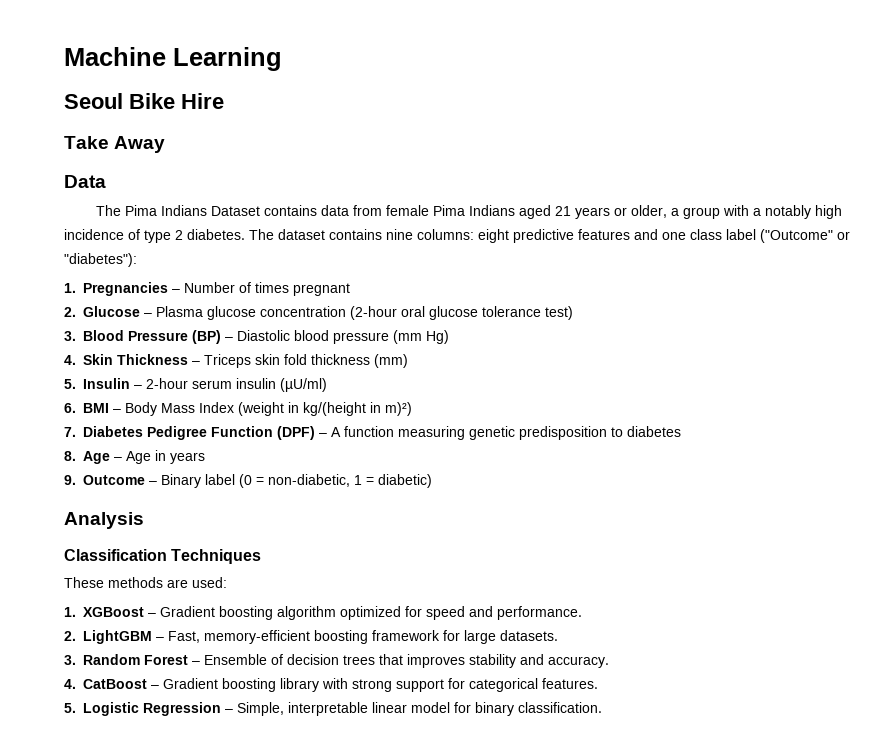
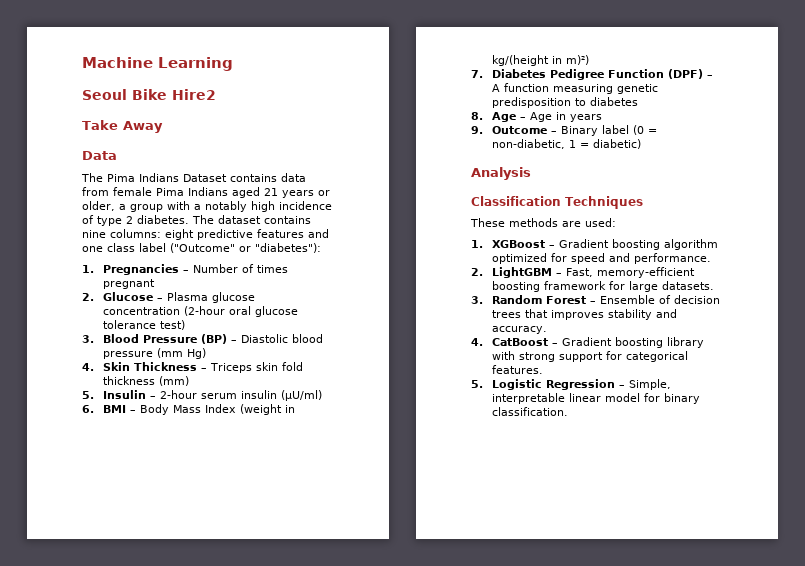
[181,93,224,109] Hire -> [172,89,216,100] Hire2

